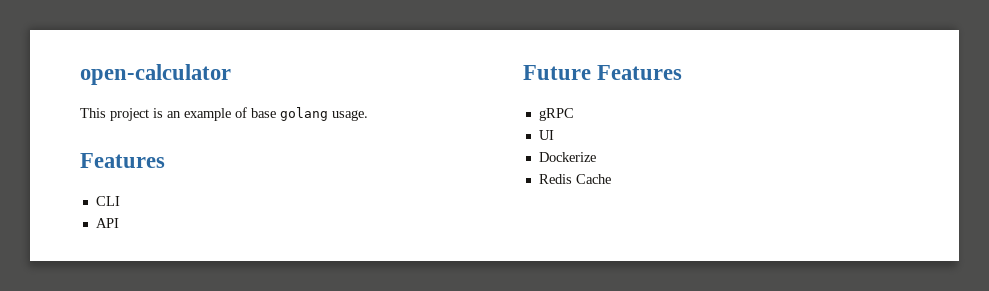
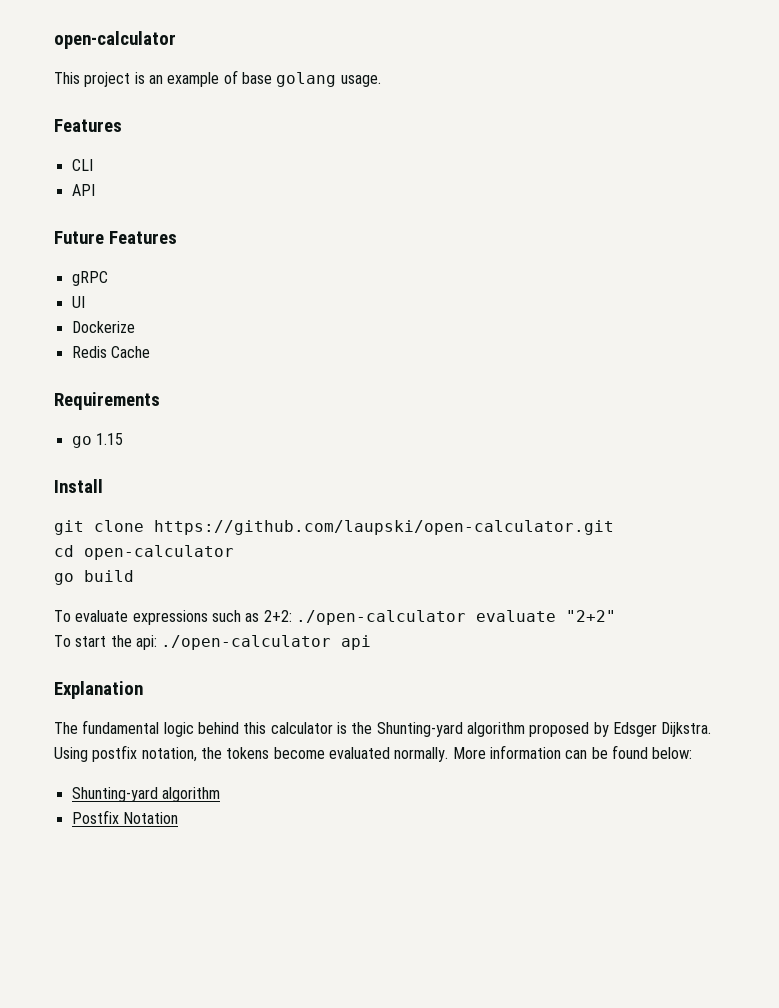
(611, 179) none -> [54,392,160,410] [71,433,123,448] [54,479,103,493] [54,520,614,535] [54,545,234,560] [54,570,134,585] [54,610,616,625] [54,635,372,650] [54,681,143,699] [54,720,712,737] [54,745,693,762] [71,787,220,802] [71,810,178,824] // Requirements // go 1.15 // Install // git clone https://github.com/laupski/open-calculator.git // cd open-calculator // go build // To evaluate expressions such as 2+2: ./open-calculator evaluate "2+2" // To start the api: ./open-calculator api // Explanation // The fundamental logic behind this calculator is the Shunting-yard algorithm proposed by Edsger Dijkstra. Using postfix notation, the tokens become evaluated normally. More information can be found below: // Shunting-yard algorithm // Postfix Notation

